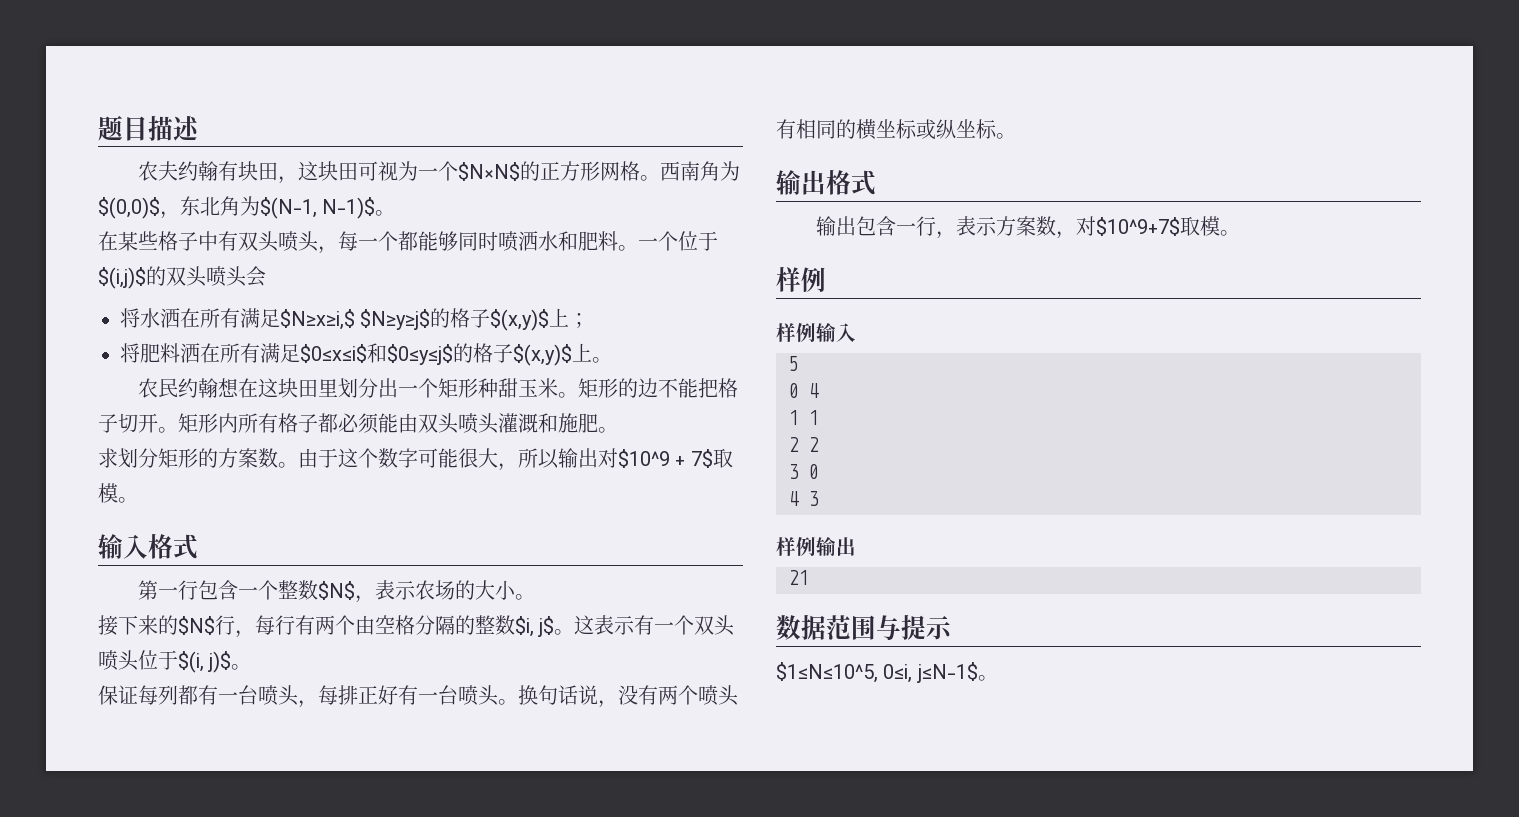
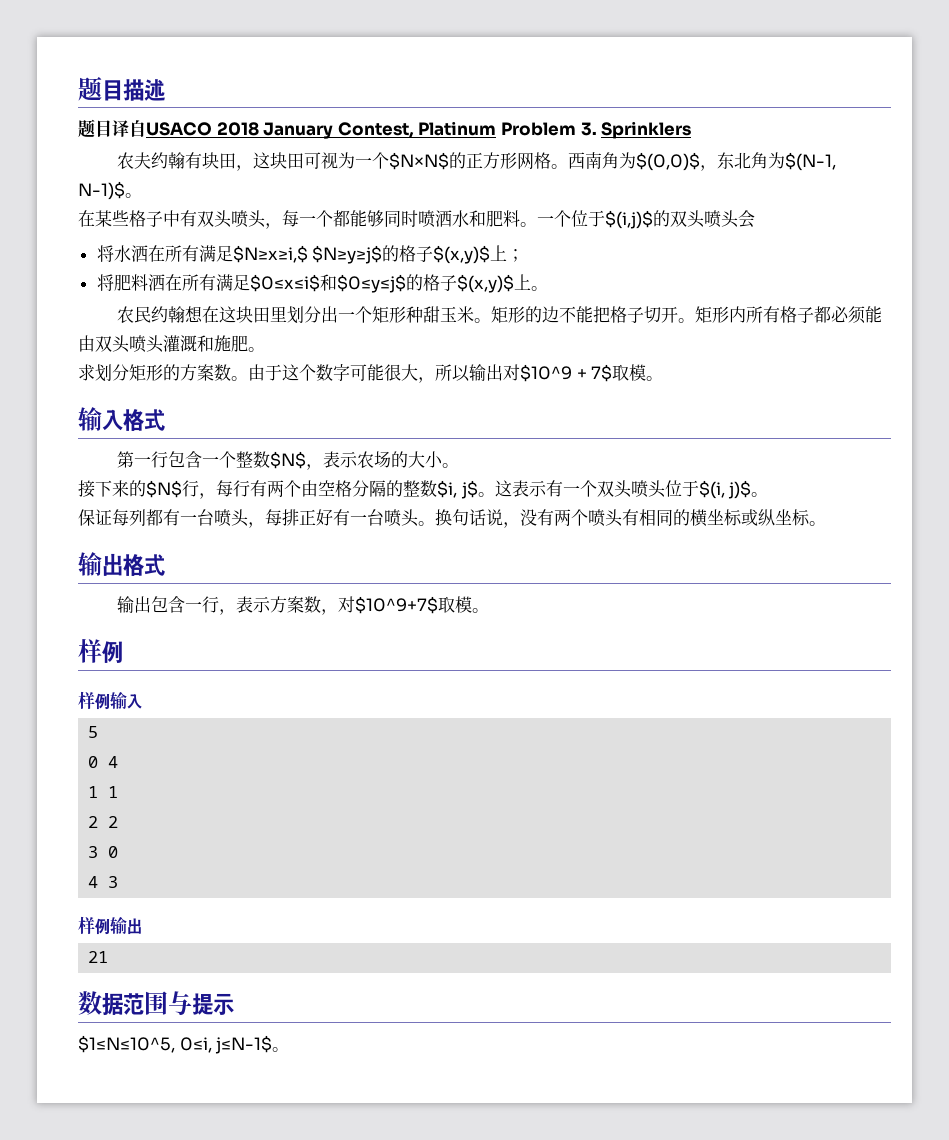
(200, 128) none -> [78,119,692,139] // 题目译自USACO 2018 January Contest, Platinum Problem 3. Sprinklers

